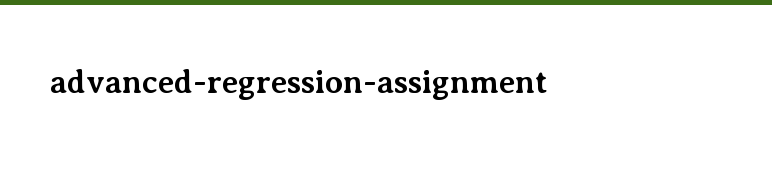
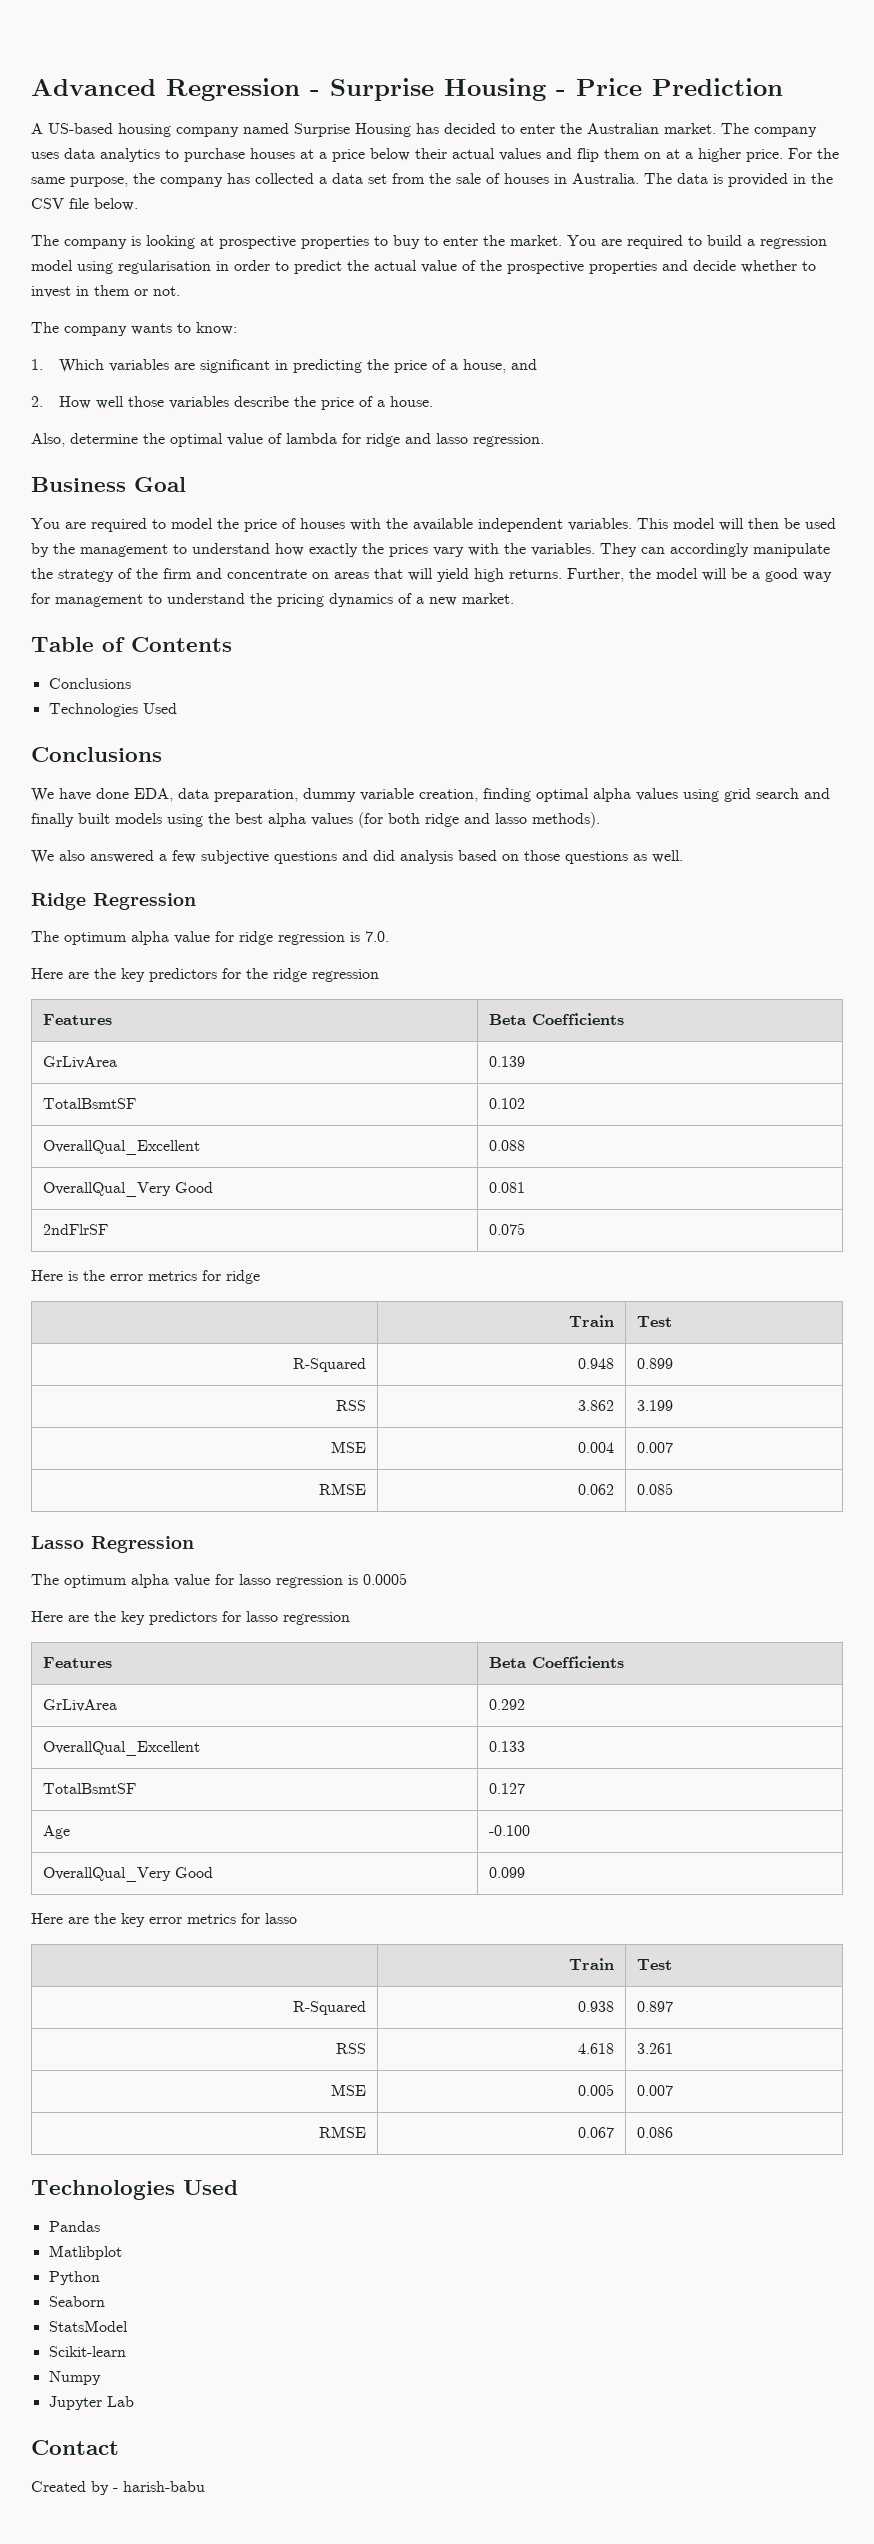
[50,69,548,100] advanced-regression-assignment -> [31,78,783,101] [31,123,817,137] [31,148,839,162] [31,173,833,187] [31,198,138,211] [31,235,827,249] [31,260,816,274] [31,285,180,298] [31,322,237,336] [31,359,537,373] [31,396,433,410] [31,433,544,447] [31,477,186,492] [31,518,836,532] [31,543,830,557] [31,568,832,582] [31,593,514,607] [31,637,232,652] [48,678,131,689] [48,703,177,717] [31,747,162,762] [31,788,830,802] [31,812,600,828] [31,850,683,864] [31,893,196,910] [31,931,389,945] [31,968,379,982] [43,1014,113,1025] [489,1013,625,1025] [43,1056,118,1069] [489,1056,526,1067] [43,1098,137,1109] [489,1098,526,1109] [43,1140,201,1155] [489,1140,526,1151] [43,1182,214,1197] [489,1182,526,1193] [43,1224,109,1235] [489,1223,526,1235] [31,1270,260,1284] [568,1315,614,1327] [637,1316,673,1327] [292,1358,366,1372] [577,1358,614,1369] [637,1358,674,1369] [335,1400,366,1411] [577,1400,614,1411] [637,1400,674,1411] [330,1441,366,1453] [577,1442,614,1453] [637,1442,674,1453] [318,1483,366,1495] [577,1484,614,1495] [637,1483,674,1495] [31,1536,194,1553] [31,1573,407,1588] [31,1611,350,1625] [43,1657,113,1668] [489,1656,625,1668] [43,1699,118,1712] [489,1699,526,1710] [43,1741,201,1756] [489,1741,526,1752] [43,1783,137,1794] [489,1783,526,1794] [43,1825,71,1839] [489,1825,531,1836] [43,1867,214,1882] [489,1867,526,1878] [31,1913,297,1927] [568,1958,614,1970] [637,1959,673,1970] [292,2001,366,2015] [577,2001,614,2012] [637,2001,674,2012] [335,2043,366,2054] [577,2043,614,2054] [637,2043,674,2054] [330,2084,366,2096] [577,2084,614,2096] [637,2085,674,2096] [318,2126,366,2138] [577,2127,614,2138] [637,2127,674,2138] [31,2180,238,2200] [48,2221,100,2232] [48,2245,122,2260] [48,2271,100,2285] [48,2296,105,2307] [48,2320,128,2332] [48,2346,126,2357] [48,2371,101,2385] [48,2396,134,2410] [31,2440,119,2455] [31,2481,205,2495] Advanced Regression - Surprise Housing - Price Prediction // A US-based housing company named Surprise Housing has decided to enter the Australian market. The company uses data analytics to purchase houses at a price below their actual values and flip them on at a higher price. For the same purpose, the company has collected a data set from the sale of houses in Australia. The data is provided in the CSV file below. // The company is looking at prospective properties to buy to enter the market. You are required to build a regression model using regularisation in order to predict the actual value of the prospective properties and decide whether to invest in them or not. // The company wants to know: // 1. Which variables are significant in predicting the price of a house, and // 2. How well those variables describe the price of a house. // Also, determine the optimal value of lambda for ridge and lasso regression. // Business Goal // You are required to model the price of houses with the available independent variables. This model will then be used by the management to understand how exactly the prices vary with the variables. They can accordingly manipulate the strategy of the firm and concentrate on areas that will yield high returns. Further, the model will be a good way for management to understand the pricing dynamics of a new market. // Table of Contents // Conclusions // Technologies Used // Conclusions // We have done EDA, data preparation, dummy variable creation, finding optimal alpha values using grid search and finally built models using the best alpha values (for both ridge and lasso methods). // We also answered a few subjective questions and did analysis based on those questions as well. // Ridge Regression // The optimum alpha value for ridge regression is 7.0. // Here are the key predictors for the ridge regression // Features | Beta Coefficients // GrLivArea | 0.139 // TotalBsmtSF | 0.102 // OverallQual_Excellent | 0.088 // OverallQual_Very Good | 0.081 // 2ndFlrSF | 0.075 // Here is the error metrics for ridge // | Train | Test // R-Squared | 0.948 | 0.899 // RSS | 3.862 | 3.199 // MSE | 0.004 | 0.007 // RMSE | 0.062 | 0.085 // Lasso Regression // The optimum alpha value for lasso regression is 0.0005 // Here are the key predictors for lasso regression // Features | Beta Coefficients // GrLivArea | 0.292 // OverallQual_Excellent | 0.133 // TotalBsmtSF | 0.127 // Age | -0.100 // OverallQual_Very Good | 0.099 // Here are the key error metrics for lasso // | Train | Test // R-Squared | 0.938 | 0.897 // RSS | 4.618 | 3.261 // MSE | 0.005 | 0.007 // RMSE | 0.067 | 0.086 // Technologies Used // Pandas // Matlibplot // Python // Seaborn // StatsModel // Scikit-learn // Numpy // Jupyter Lab // Contact // Created by - harish-babu

